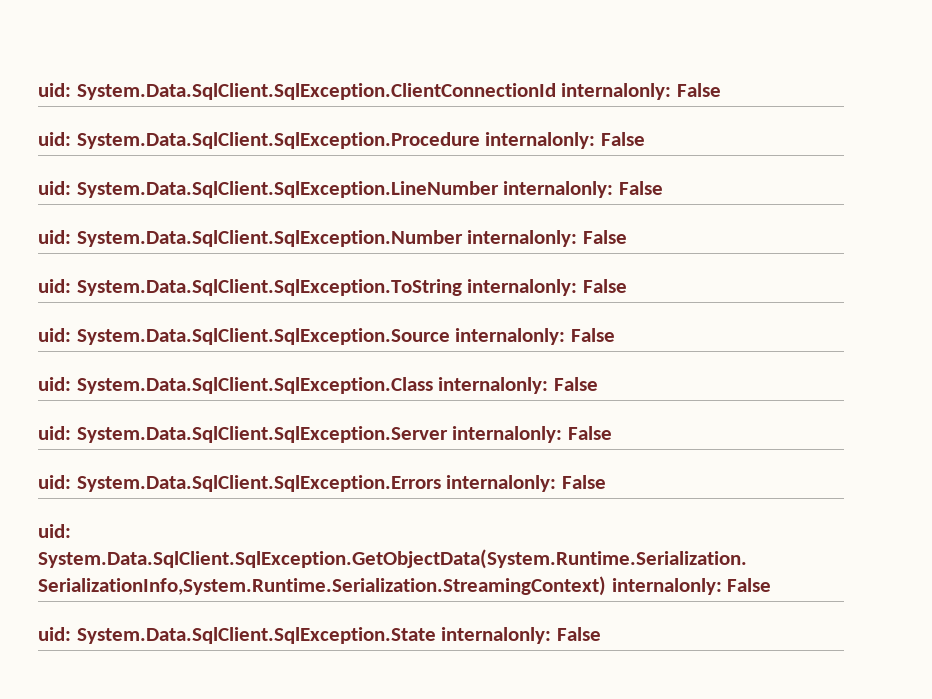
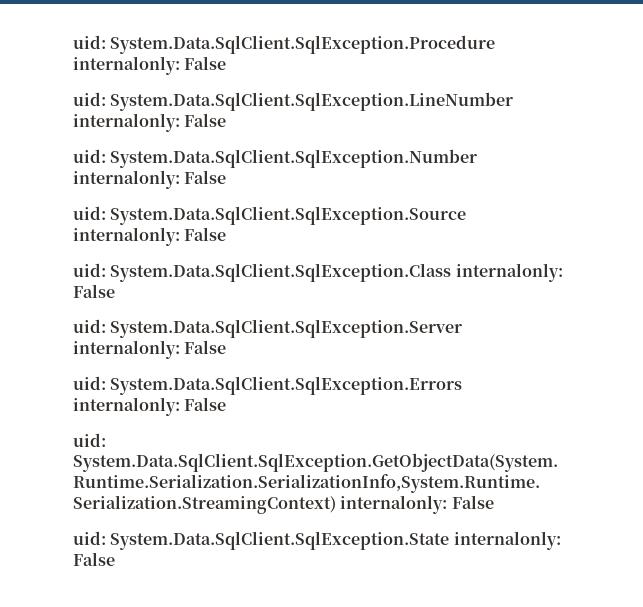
[38,83,721,100] [38,132,71,146] uid: System.Data.SqlClient.SqlException.ClientConnectionId internalonly: False // uid: -> [73,35,106,49] uid:
[38,279,627,296] // uid: System.Data.SqlClient.SqlException.ToString internalonly: False -> (227, 177) none

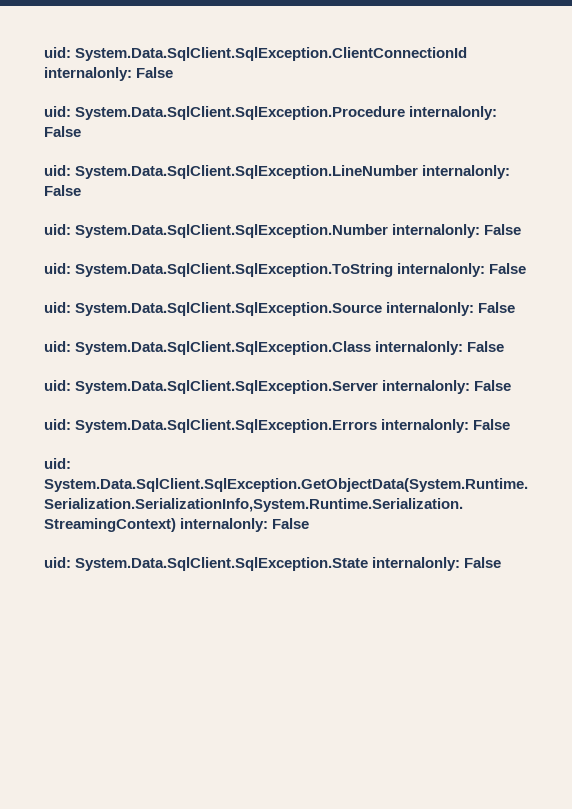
[73,35,106,49] uid: -> [44,47,468,61] [44,67,174,81] [44,106,71,117] uid: System.Data.SqlClient.SqlException.ClientConnectionId internalonly: False // uid:
(227, 177) none -> [44,263,527,277] // uid: System.Data.SqlClient.SqlException.ToString internalonly: False

